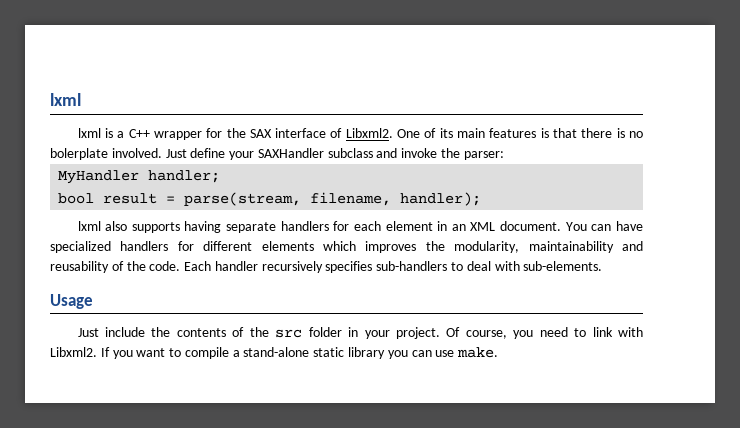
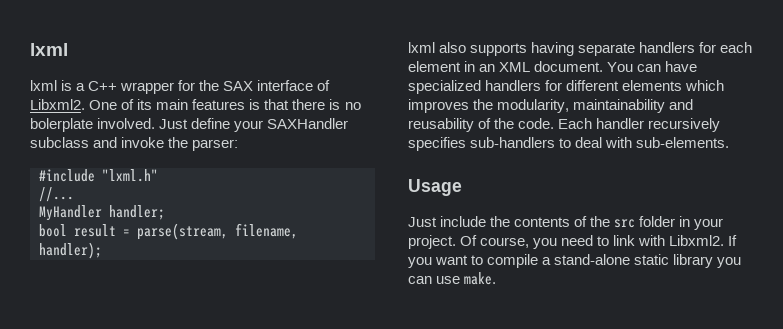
(504, 155) none -> [39,169,158,182] [39,187,74,202] // #include "lxml.h" // //...

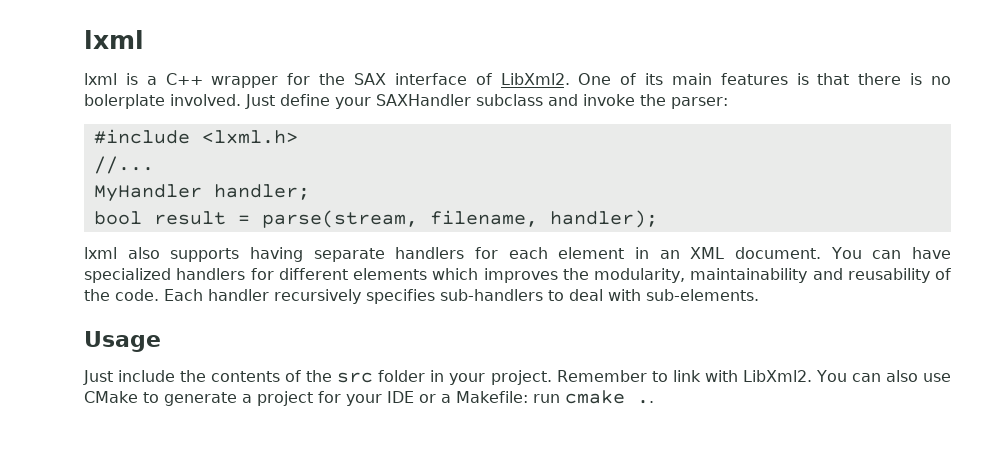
[30,99,85,110] Libxml2. -> [500,73,570,85] LibXml2.
[102,169,158,182] "lxml.h" -> [201,130,298,144] <lxml.h>
[460,235,738,249] [408,254,742,268] [408,272,497,285] Of course, you need to link with Libxml2. If you want to compile a stand-alone static library you can use make. -> [556,370,952,382] [84,390,654,406] Remember to link with LibXml2. You can also use CMake to generate a project for your IDE or a Makefile: run cmake ..

